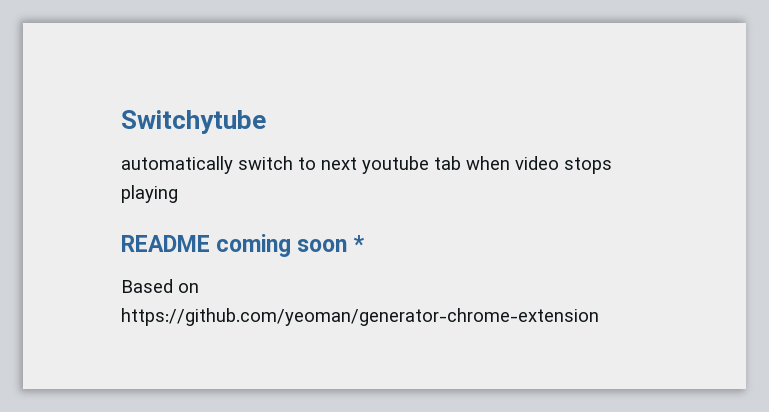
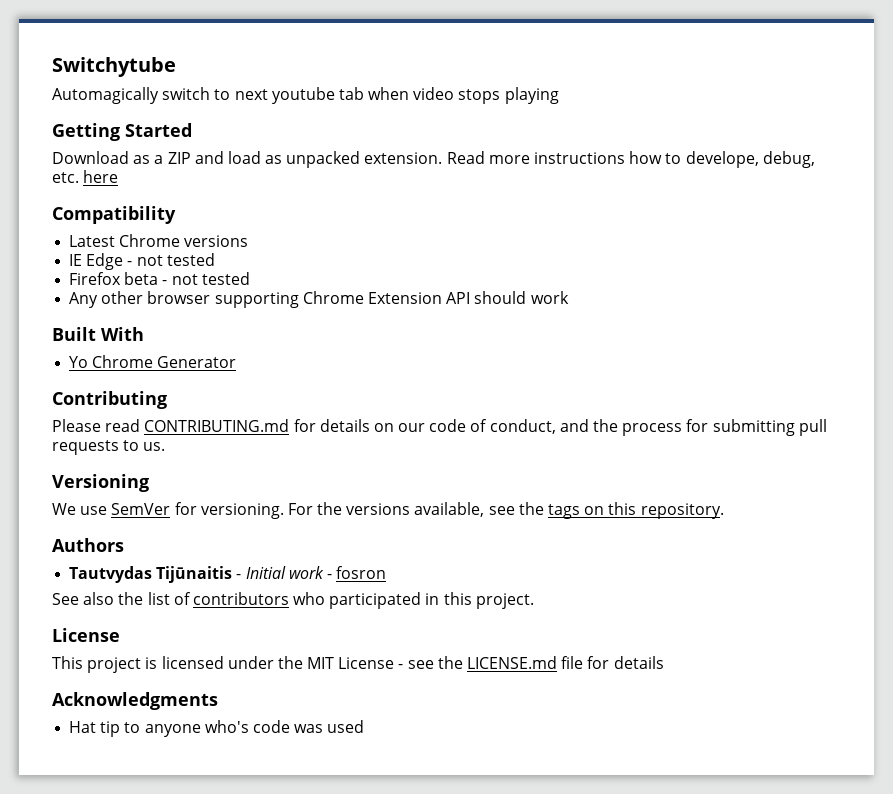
[121,156,233,174] automatically -> [52,87,159,104] Automagically
[121,234,364,257] [121,279,199,293] [121,308,599,326] README coming soon * // Based on https://github.com/yeoman/generator-chrome-extension -> [52,123,192,141] [52,151,815,168] [52,170,119,183] [52,206,176,224] [69,234,249,247] [69,253,215,270] [69,272,250,285] [69,291,569,308] [52,327,144,341] [69,355,237,368] [52,391,167,409] [52,419,827,436] [52,440,166,455] [52,474,149,492] [52,502,724,519] [52,538,124,552] [69,566,387,583] [52,592,534,609] [52,628,120,642] [52,656,664,673] [52,692,218,710] [69,720,365,737] Getting Started // Download as a ZIP and load as unpacked extension. Read more instructions how to develope, debug, etc. here // Compatibility // Latest Chrome versions // IE Edge - not tested // Firefox beta - not tested // Any other browser supporting Chrome Extension API should work // Built With // Yo Chrome Generator // Contributing // Please read CONTRIBUTING.md for details on our code of conduct, and the process for submitting pull requests to us. // Versioning // We use SemVer for versioning. For the versions available, see the tags on this repository. // Authors // Tautvydas Tijūnaitis - Initial work - fosron // See also the list of contributors who participated in this project. // License // This project is licensed under the MIT License - see the LICENSE.md file for details // Acknowledgments // Hat tip to anyone who's code was used

